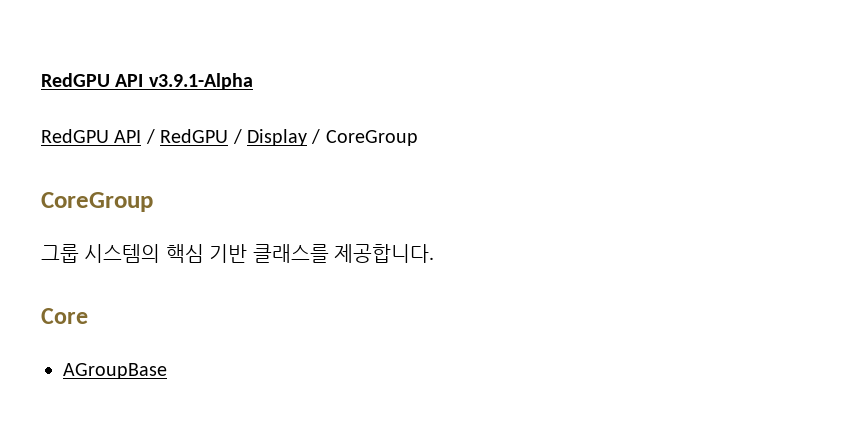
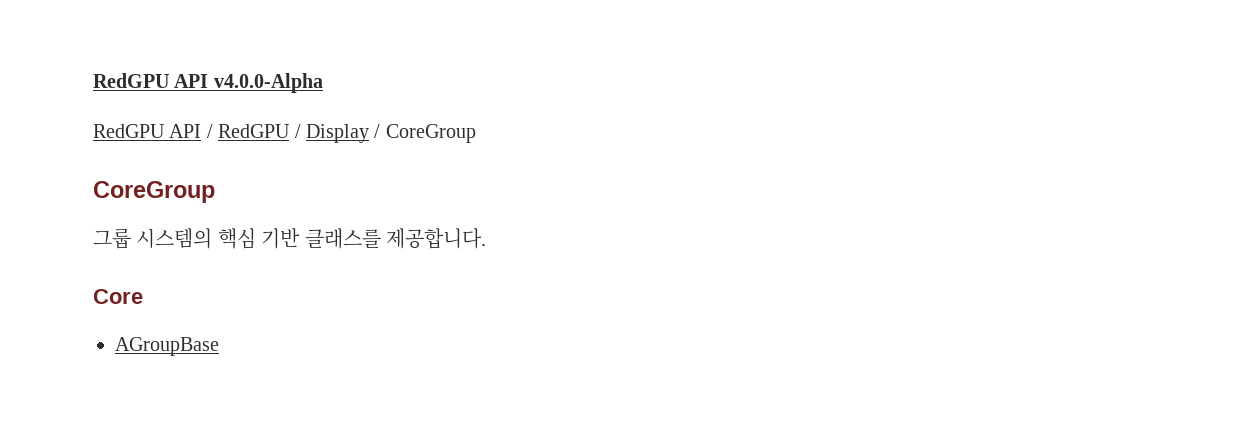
[41,73,253,90] RedGPU API v3.9.1-Alpha -> [93,73,323,93] RedGPU API v4.0.0-Alpha

